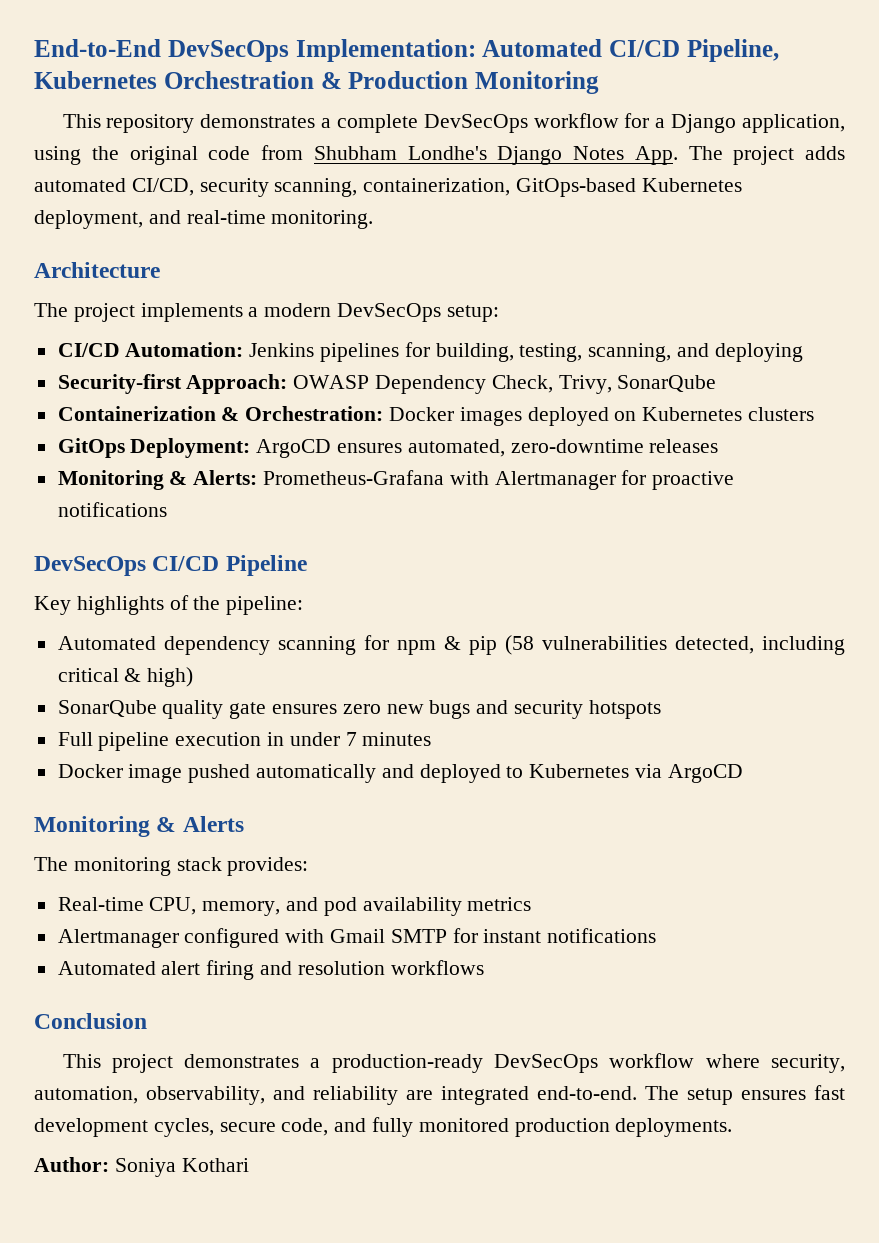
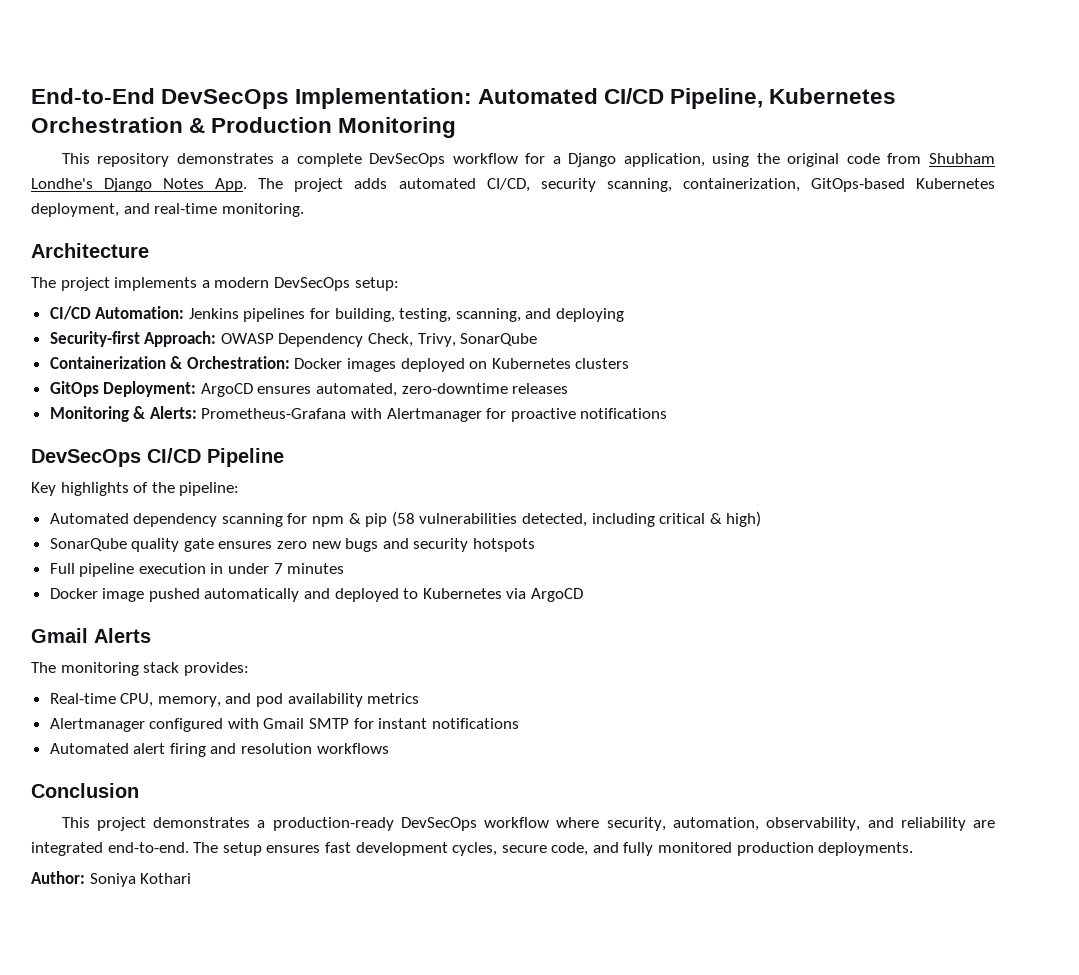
[34,816,177,837] Monitoring & -> [31,628,88,643] Gmail

